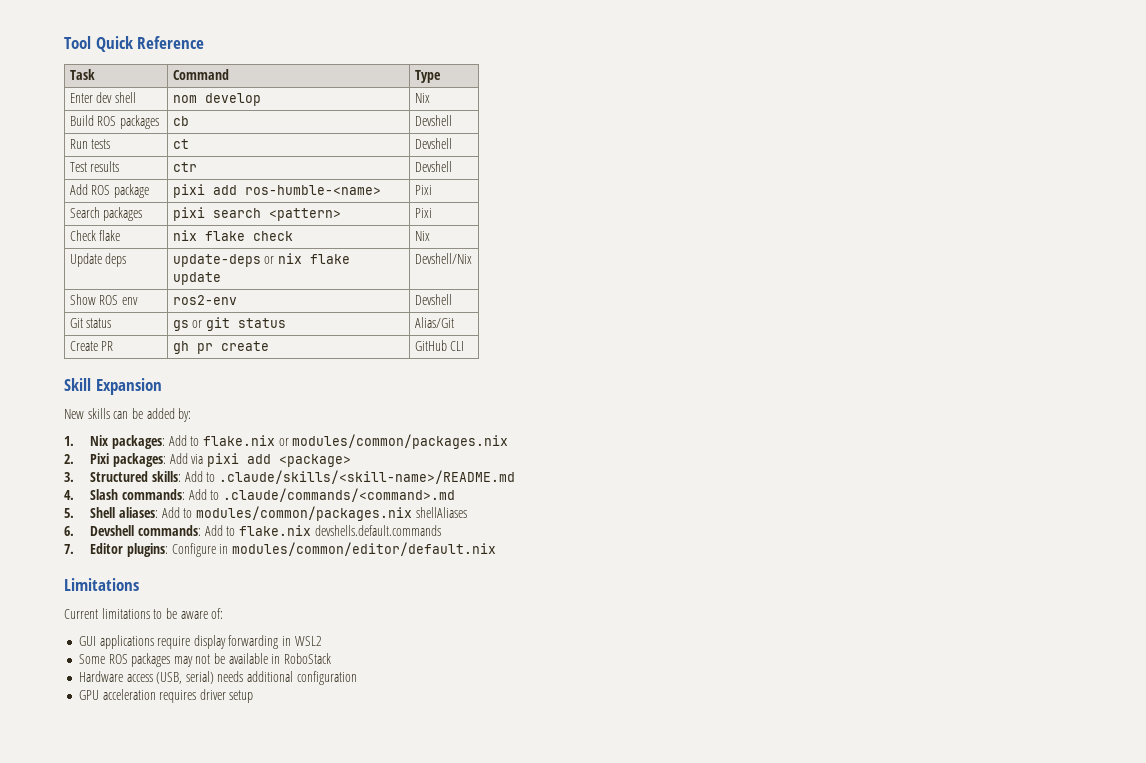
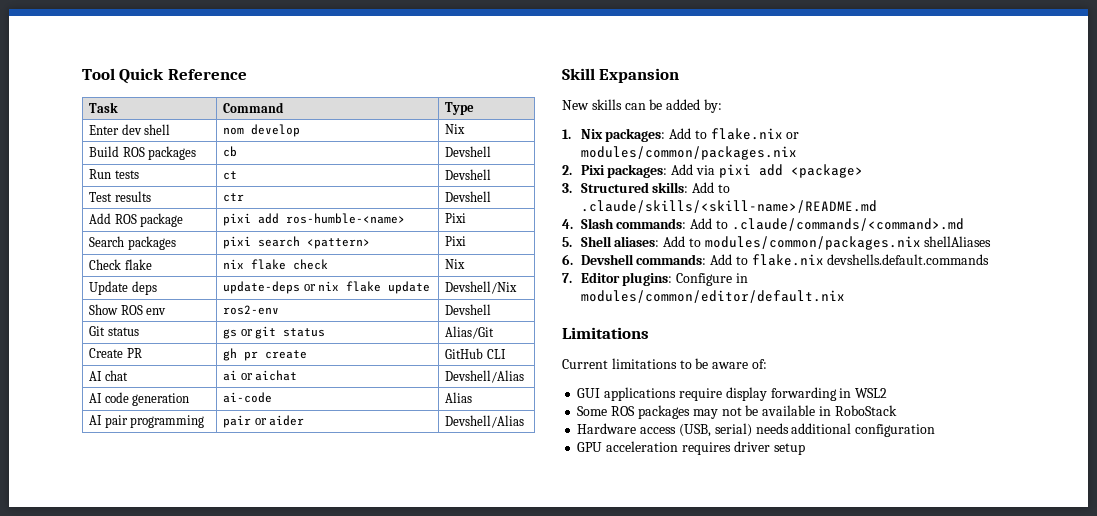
(465, 346) none -> [89,370,128,381] [223,370,297,381] [445,370,525,383] [89,392,189,406] [223,392,273,403] [445,392,473,403] [89,415,204,428] [223,415,304,428] [445,415,525,428] // AI chat | ai or aichat | Devshell/Alias // AI code generation | ai-code | Alias // AI pair programming | pair or aider | Devshell/Alias

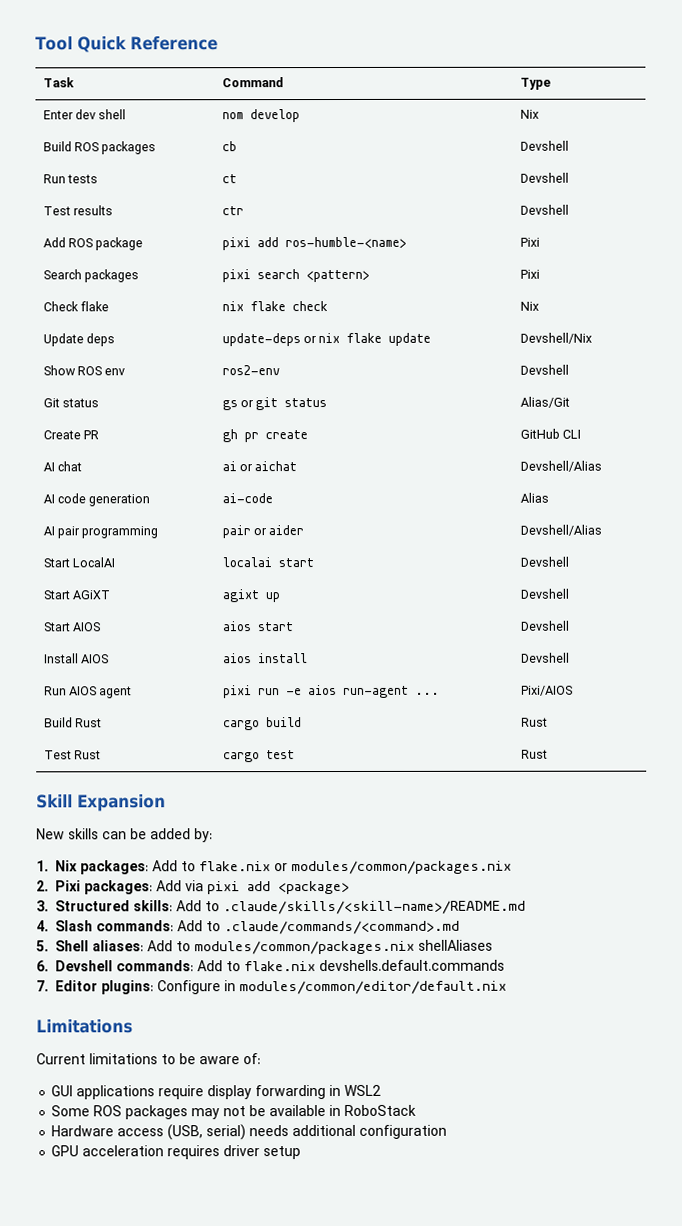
(525, 421) none -> [42,557,116,568] [221,557,314,568] [519,556,569,567] [42,590,111,600] [221,589,280,603] [519,588,569,599] [43,622,102,632] [222,621,294,632] [520,620,570,631] [43,653,110,664] [222,653,308,664] [520,652,570,663] [43,686,133,699] [222,685,440,699] [520,685,573,696] [43,717,103,728] [222,717,302,731] [520,717,548,727] [43,750,102,760] [222,750,295,763] [520,749,548,759] // Start LocalAI | localai start | Devshell // Start AGiXT | agixt up | Devshell // Start AIOS | aios start | Devshell // Install AIOS | aios install | Devshell // Run AIOS agent | pixi run -e aios run-agent ... | Pixi/AIOS // Build Rust | cargo build | Rust // Test Rust | cargo test | Rust

